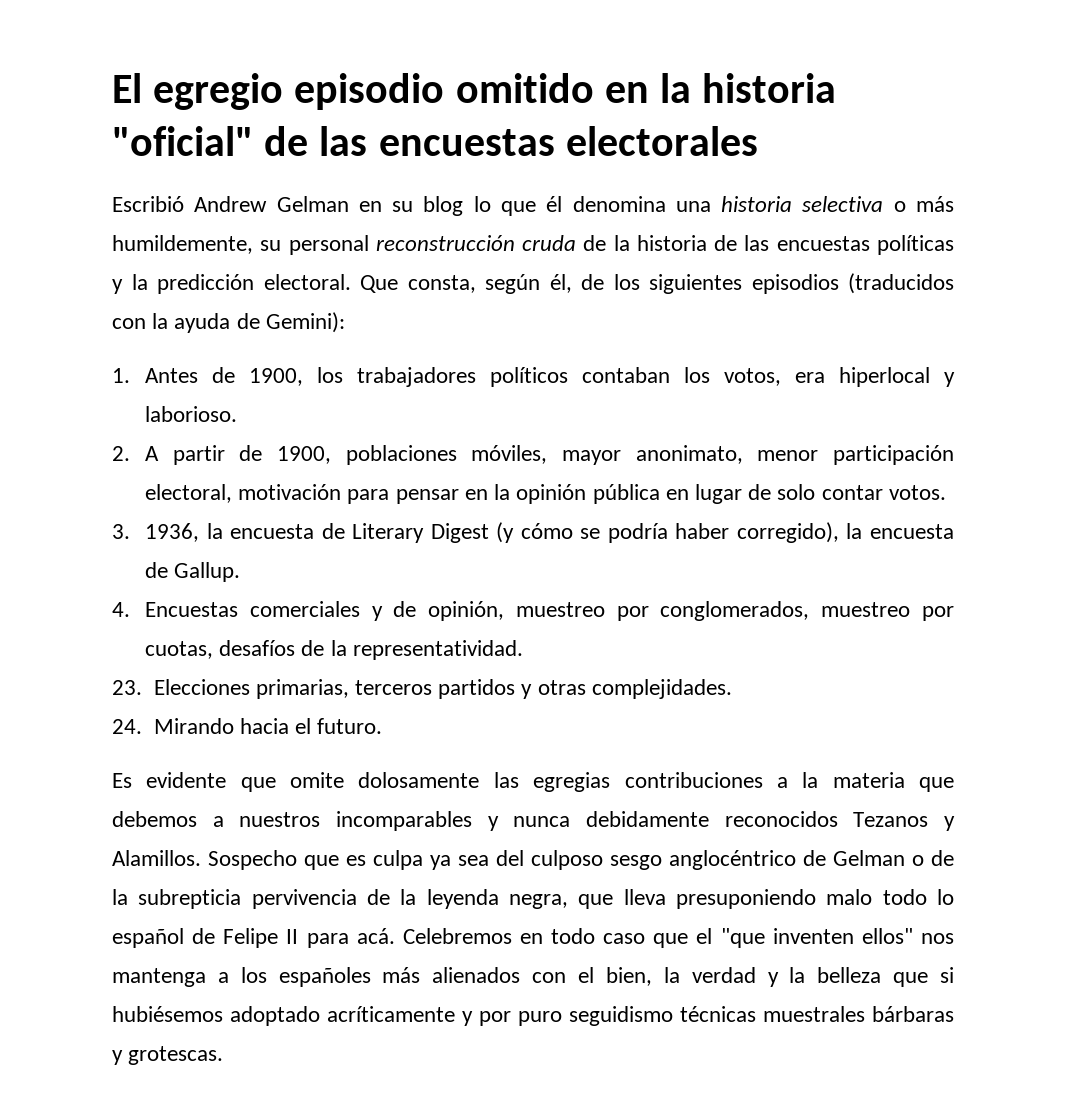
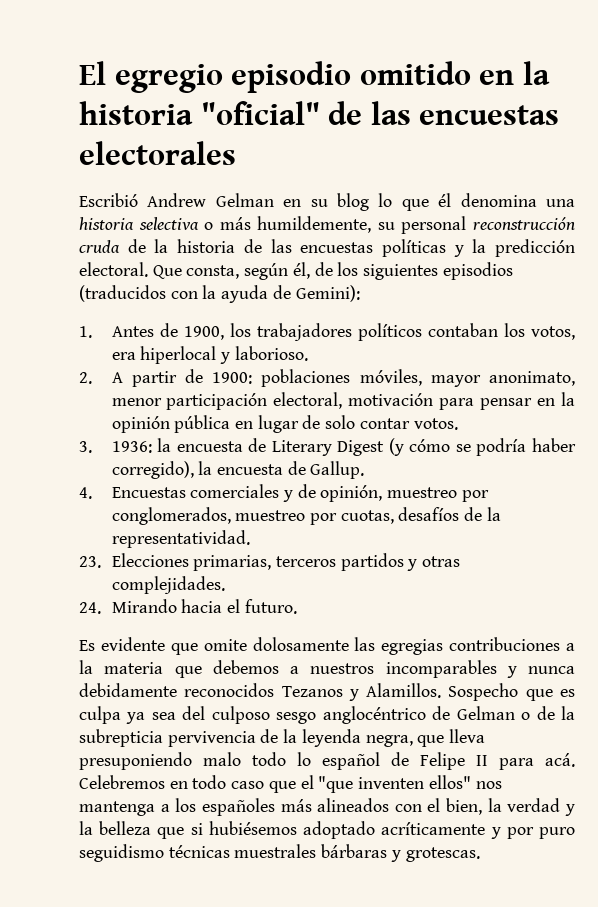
[277,446,332,464] 1900, -> [212,372,253,384] 1900:
[145,523,200,542] 1936, -> [111,441,152,453] 1936:
[432,967,521,983] alienados -> [317,798,390,812] alineados

